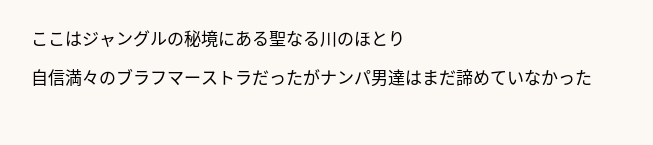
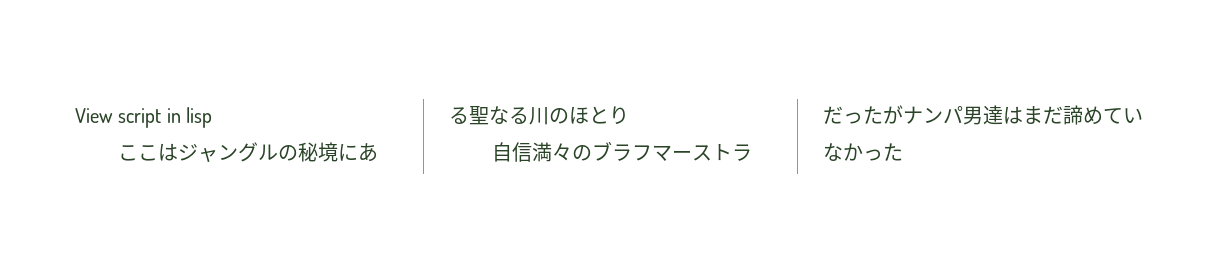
(31, 39) none -> [75,107,213,128] View script in lisp //

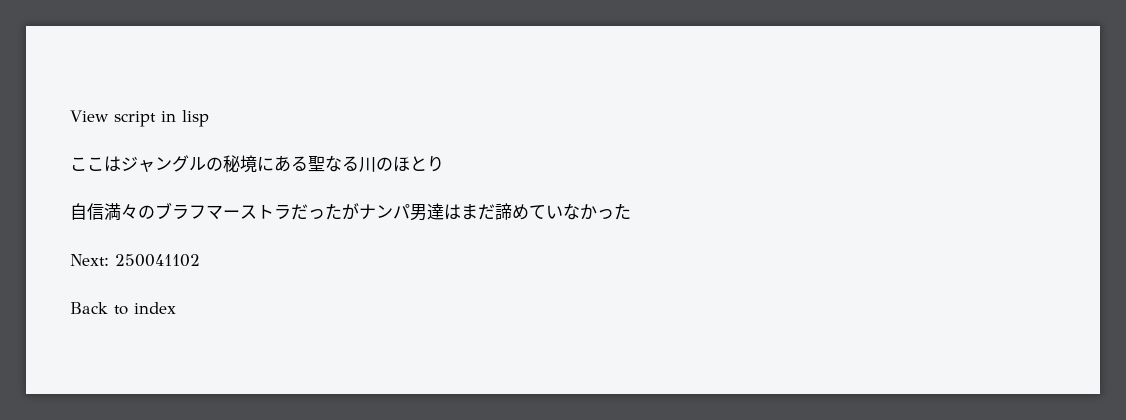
(903, 152) none -> [70,254,200,267] [70,302,176,315] // Next: 250041102 // Back to index

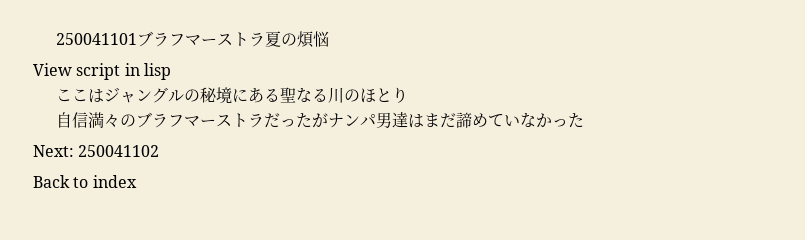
(70, 116) none -> [56,31,330,48] 250041101ブラフマーストラ夏の煩悩 //

